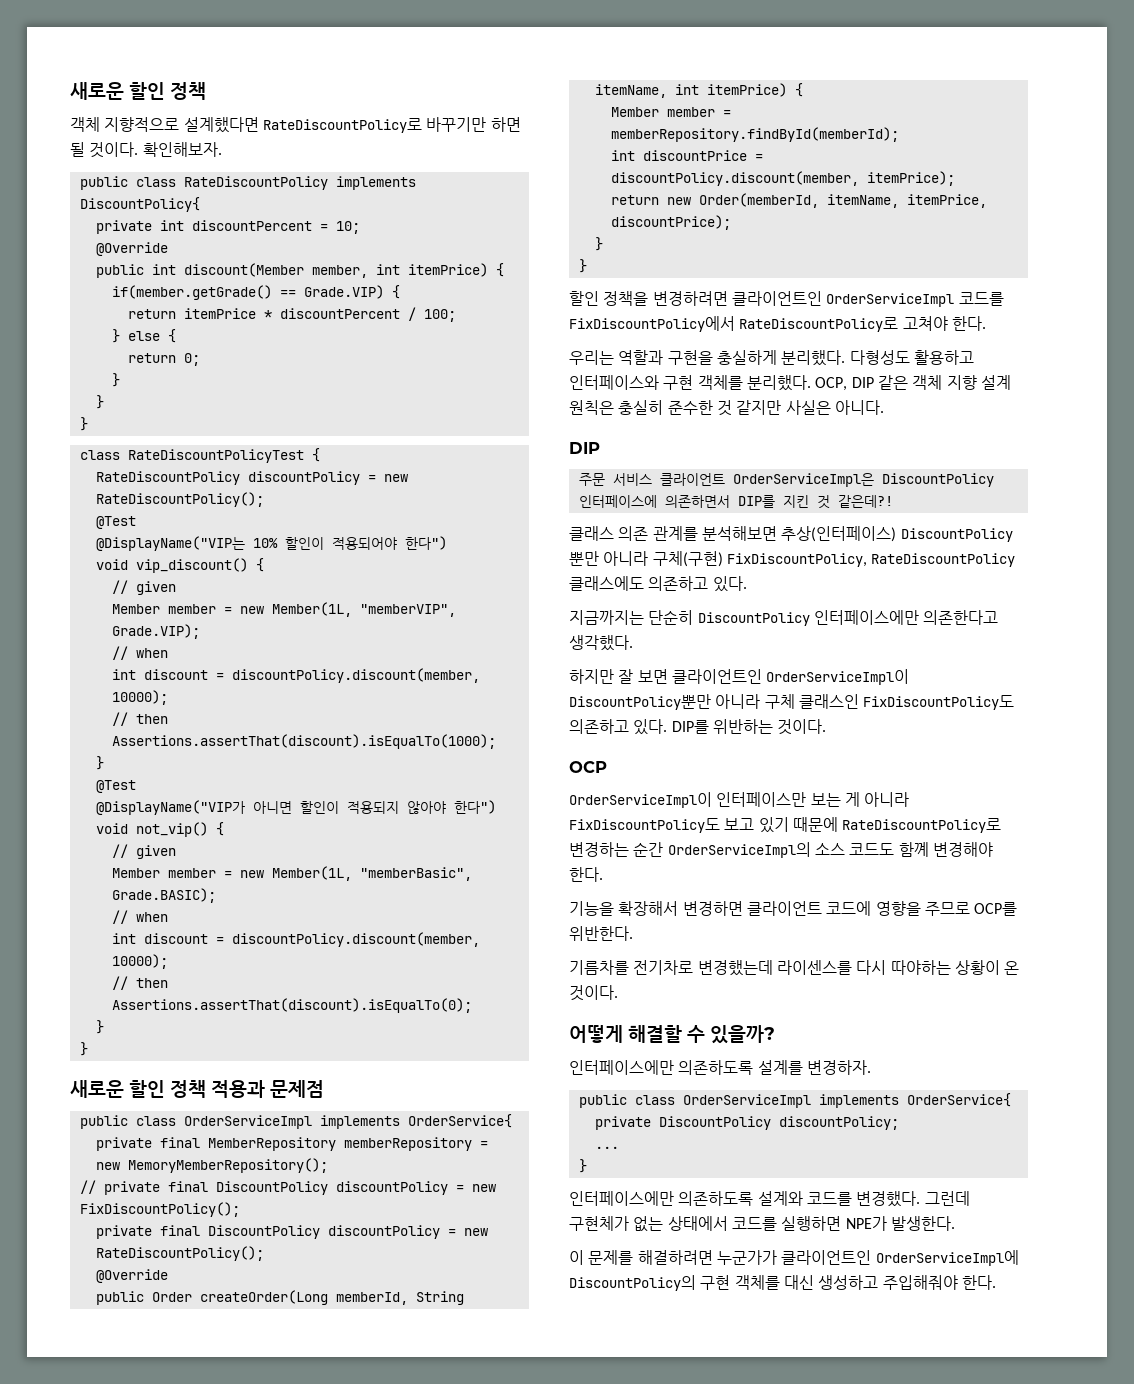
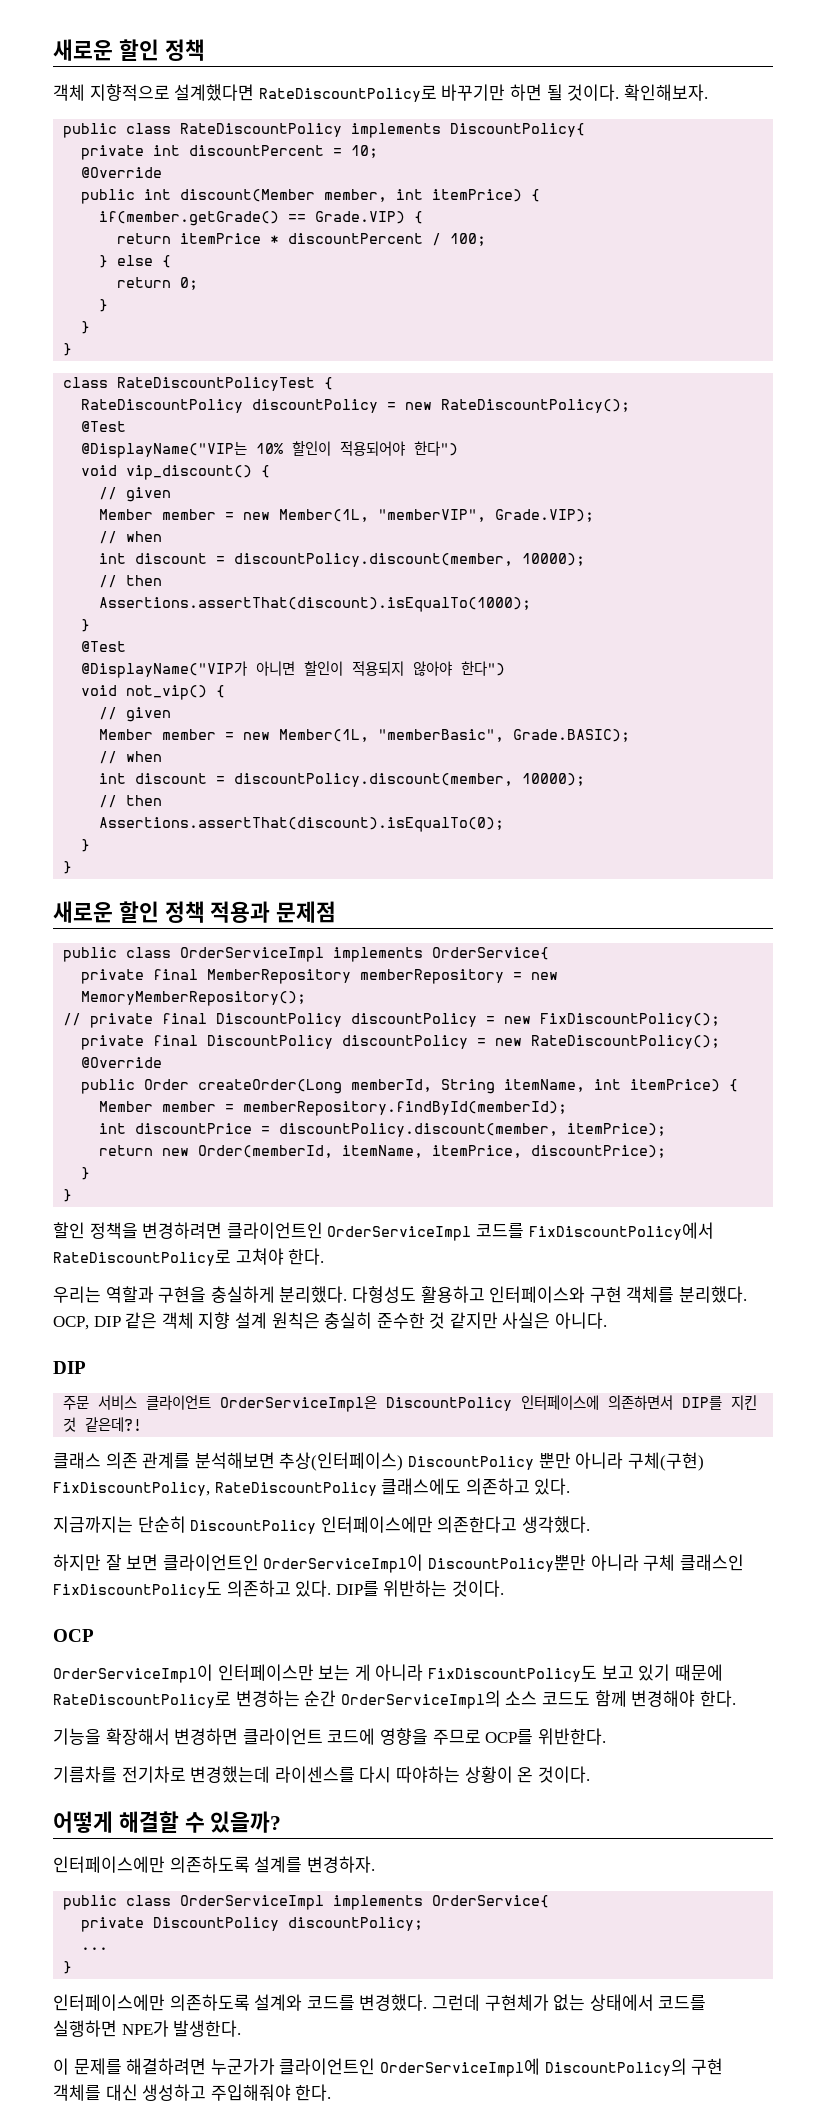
[898,842,929,857] 함꼐 -> [594,1690,627,1707] 함께

